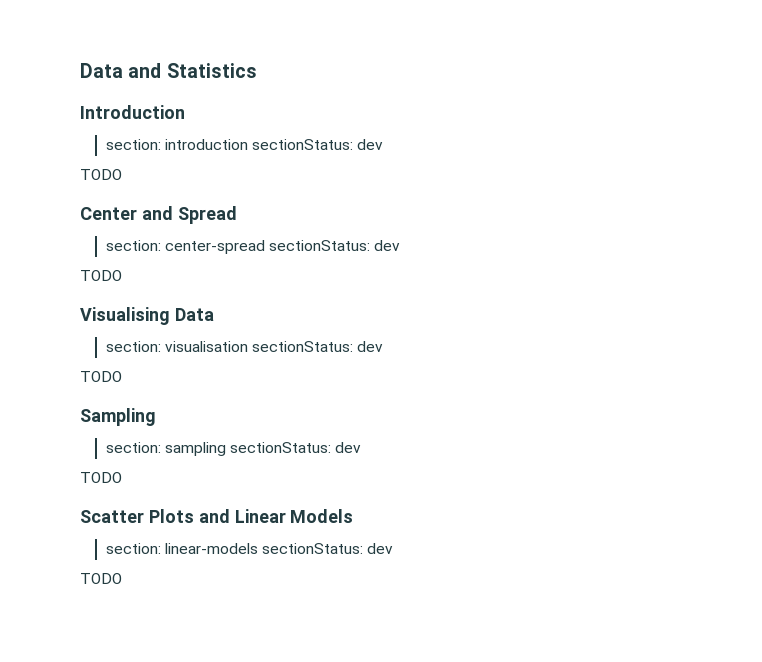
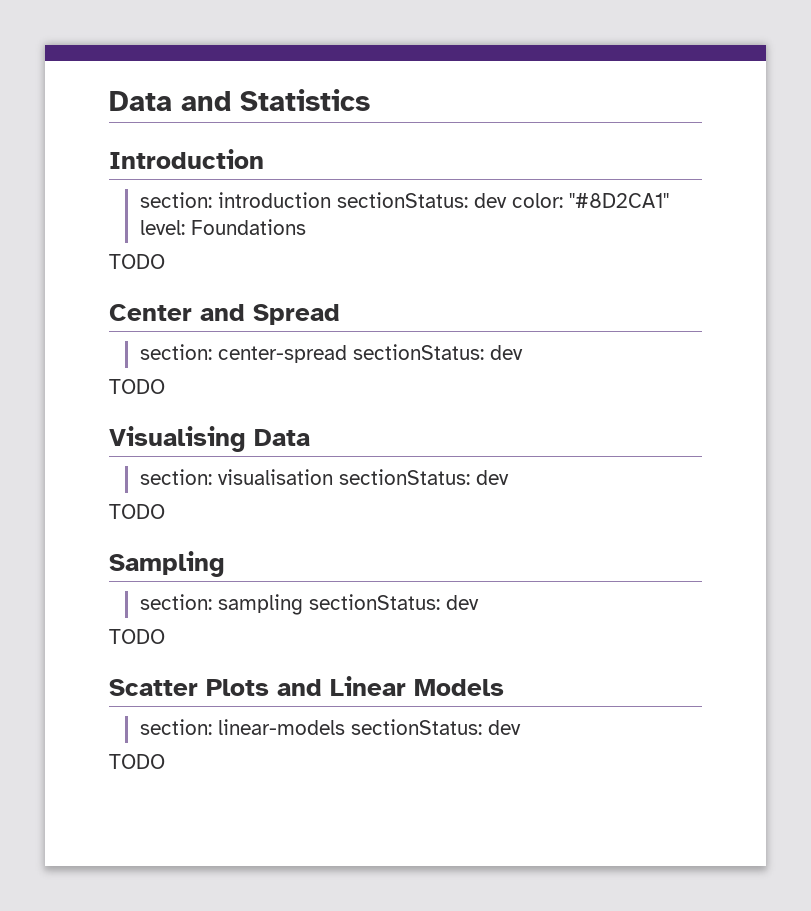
(384, 144) none -> [511,193,669,208] [139,219,306,235] color: "#8D2CA1" level: Foundations

